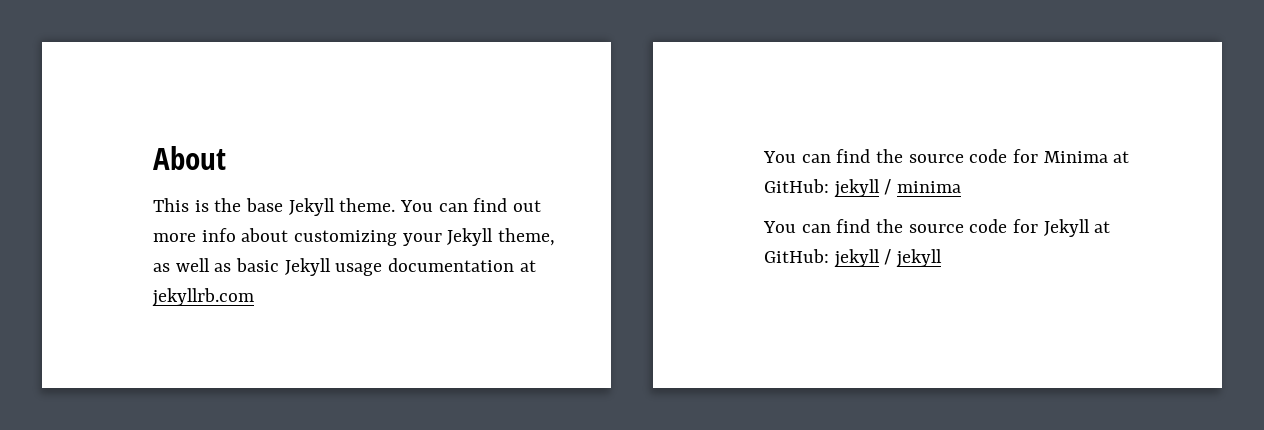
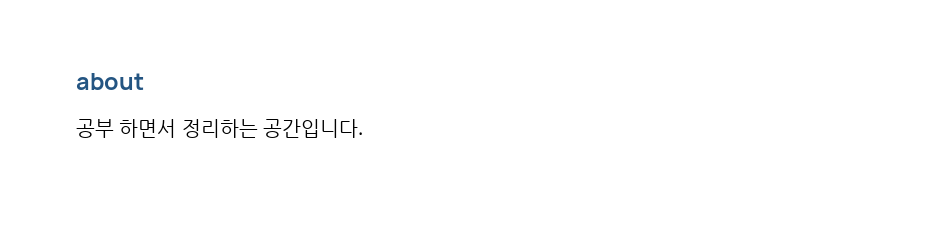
[153,146,226,170] [153,198,542,216] [153,228,556,246] [153,258,536,276] [152,288,254,307] [763,149,1130,163] [764,179,962,198] [763,219,1111,237] [764,249,943,268] About // This is the base Jekyll theme. You can find out more info about customizing your Jekyll theme, as well as basic Jekyll usage documentation at jekyllrb.com // You can find the source code for Minima at GitHub: jekyll / minima // You can find the source code for Jekyll at GitHub: jekyll / jekyll -> [76,73,144,90] [76,119,364,138] about // 공부 하면서 정리하는 공간입니다.

